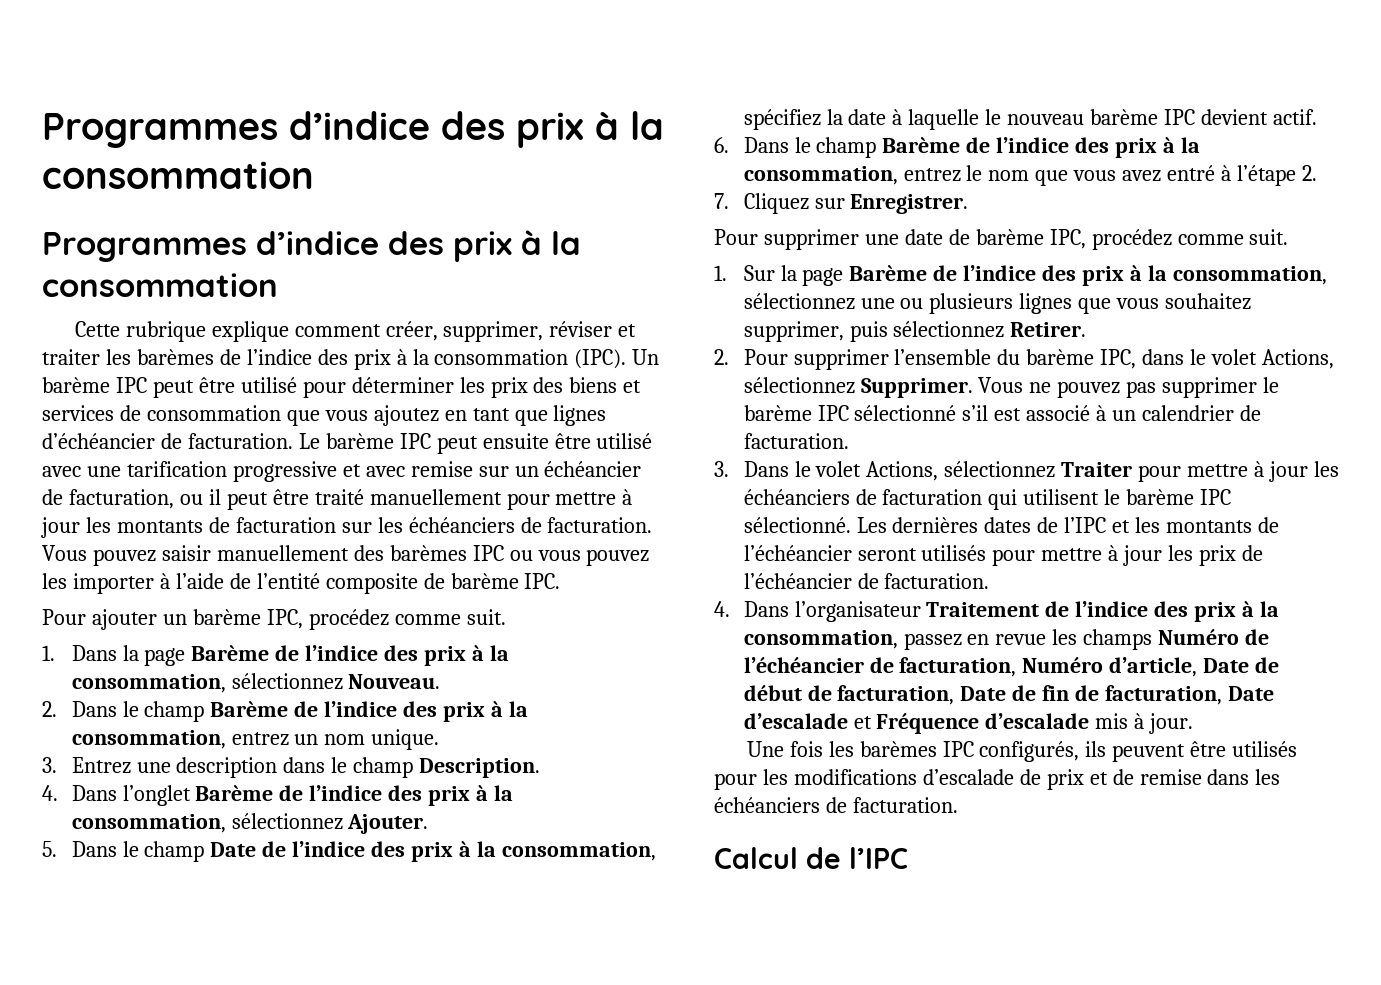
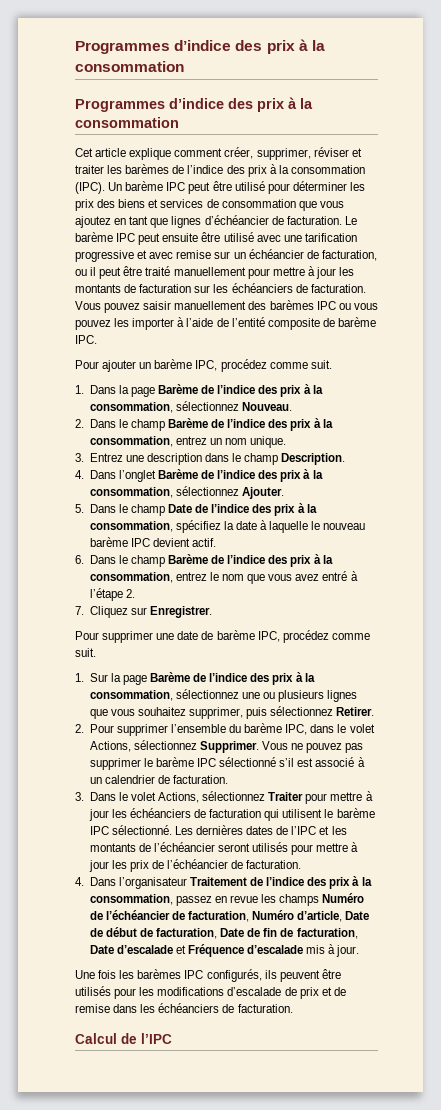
[74,321,206,342] Cette rubrique -> [75,148,127,157] Cet article

